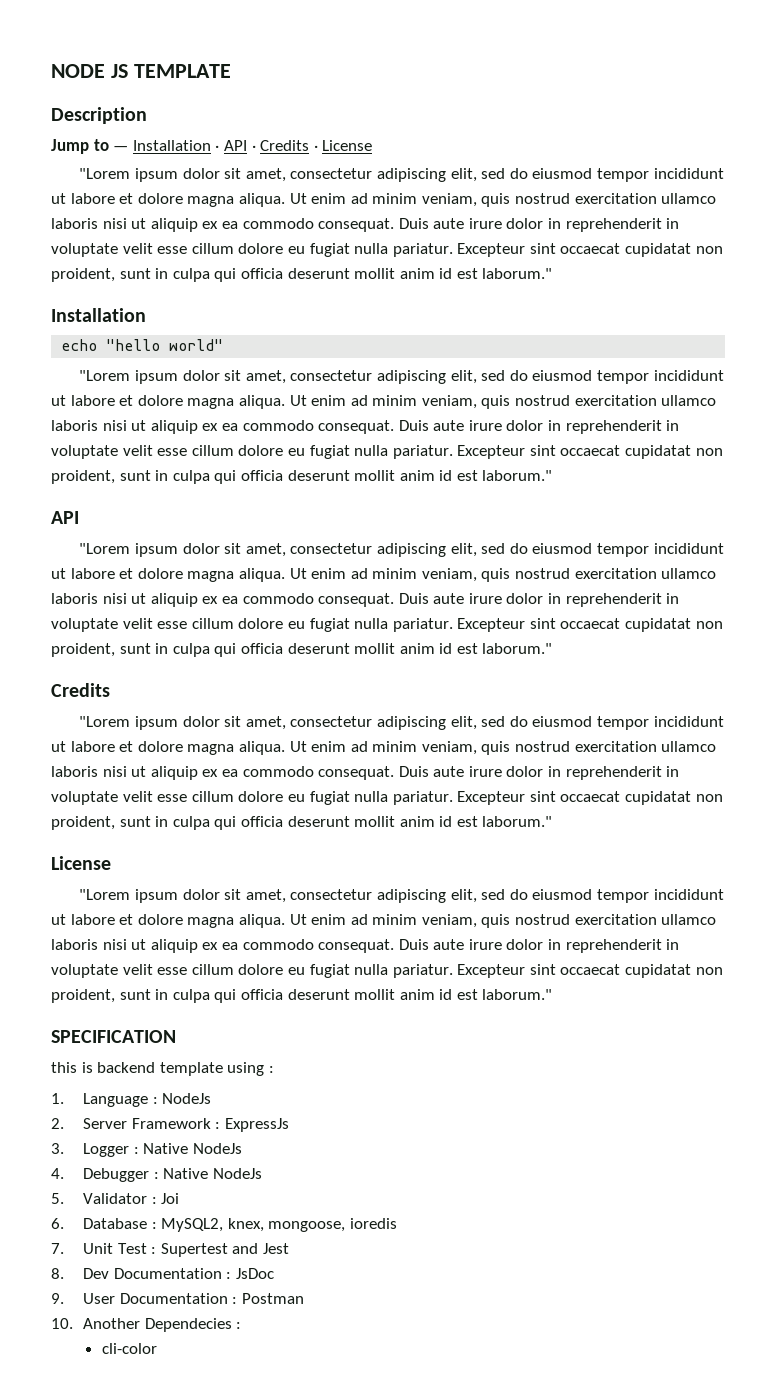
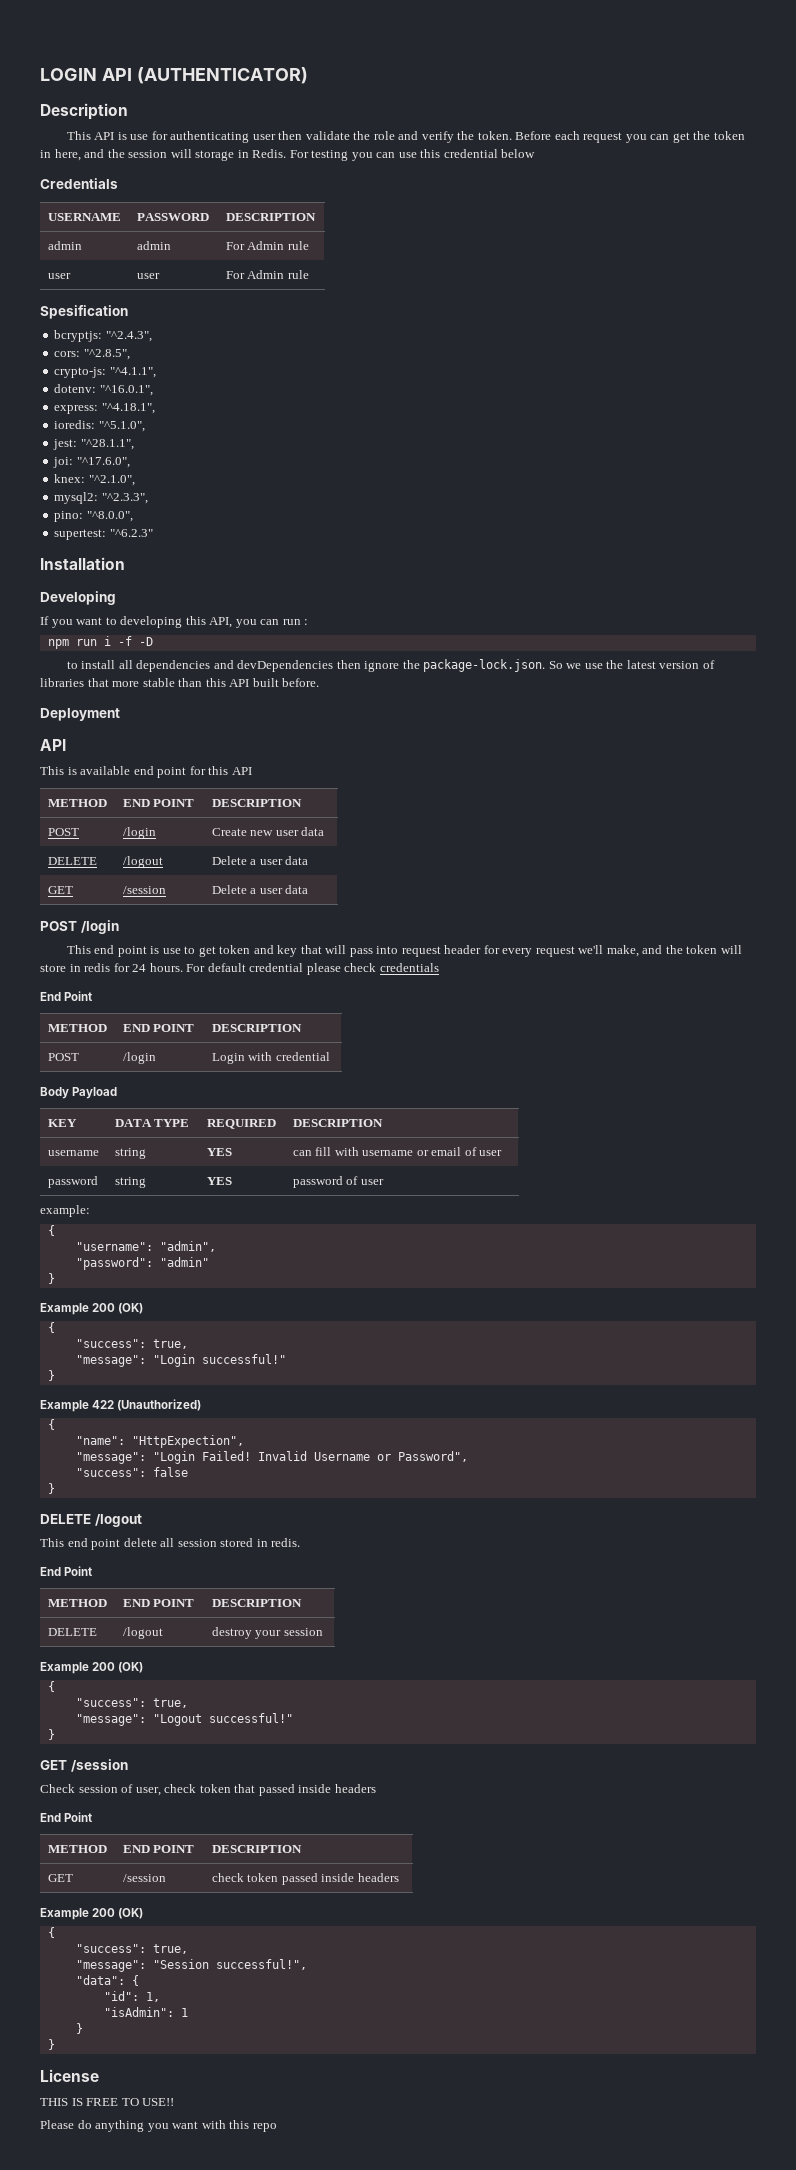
[51,64,231,78] [51,107,147,124] [51,139,373,154] [79,168,724,182] [51,193,717,207] [51,218,680,232] [51,243,723,257] [51,268,553,282] [51,308,146,322] [61,339,224,351] [79,370,724,384] [51,395,717,409] [51,420,680,434] [51,445,723,459] [51,470,553,484] [51,511,79,524] [79,543,724,557] [51,568,717,582] [51,593,680,607] [51,618,723,632] [51,643,553,657] [51,683,110,697] [79,716,724,730] [51,741,717,755] [51,766,680,780] [51,791,723,805] [51,816,553,830] [51,856,111,870] [79,889,724,903] [51,914,717,928] [51,939,680,953] [51,964,723,978] [51,989,553,1003] [51,1030,176,1043] [51,1062,274,1076] [51,1093,212,1107] [51,1118,289,1132] [51,1143,242,1157] [51,1168,262,1182] [51,1193,180,1204] [51,1218,397,1232] [51,1243,289,1257] [51,1268,274,1279] [51,1293,304,1304] [51,1318,242,1332] [101,1343,157,1354] NODE JS TEMPLATE // Description // Jump to — Installation · API · Credits · License // "Lorem ipsum dolor sit amet, consectetur adipiscing elit, sed do eiusmod tempor incididunt ut labore et dolore magna aliqua. Ut enim ad minim veniam, quis nostrud exercitation ullamco laboris nisi ut aliquip ex ea commodo consequat. Duis aute irure dolor in reprehenderit in voluptate velit esse cillum dolore eu fugiat nulla pariatur. Excepteur sint occaecat cupidatat non proident, sunt in culpa qui officia deserunt mollit anim id est laborum." // Installation // echo "hello world" // "Lorem ipsum dolor sit amet, consectetur adipiscing elit, sed do eiusmod tempor incididunt ut labore et dolore magna aliqua. Ut enim ad minim veniam, quis nostrud exercitation ullamco laboris nisi ut aliquip ex ea commodo consequat. Duis aute irure dolor in reprehenderit in voluptate velit esse cillum dolore eu fugiat nulla pariatur. Excepteur sint occaecat cupidatat non proident, sunt in culpa qui officia deserunt mollit anim id est laborum." // API // "Lorem ipsum dolor sit amet, consectetur adipiscing elit, sed do eiusmod tempor incididunt ut labore et dolore magna aliqua. Ut enim ad minim veniam, quis nostrud exercitation ullamco laboris nisi ut aliquip ex ea commodo consequat. Duis aute irure dolor in reprehenderit in voluptate velit esse cillum dolore eu fugiat nulla pariatur. Excepteur sint occaecat cupidatat non proident, sunt in culpa qui officia deserunt mollit anim id est laborum." // Credits // "Lorem ipsum dolor sit amet, consectetur adipiscing elit, sed do eiusmod tempor incididunt ut labore et dolore magna aliqua. Ut enim ad minim veniam, quis nostrud exercitation ullamco laboris nisi ut aliquip ex ea commodo consequat. Duis aute irure dolor in reprehenderit in voluptate velit esse cillum dolore eu fugiat nulla pariatur. Excepteur sint occaecat cupidatat non proident, sunt in culpa qui officia deserunt mollit anim id est laborum." // License // "Lorem ipsum dolor sit amet, consectetur adipiscing elit, sed do eiusmod tempor incididunt ut labore et dolore magna aliqua. Ut enim ad minim veniam, quis nostrud exercitation ullamco laboris nisi ut aliquip ex ea commodo consequat. Duis aute irure dolor in reprehenderit in voluptate velit esse cillum dolore eu fugiat nulla pariatur. Excepteur sint occaecat cupidatat non proident, sunt in culpa qui officia deserunt mollit anim id est laborum." // SPECIFICATION // this is backend template using : // 1. Language : NodeJs // 2. Server Framework : ExpressJs // 3. Logger : Native NodeJs // 4. Debugger : Native NodeJs // 5. Validator : Joi // 6. Database : MySQL2, knex, mongoose, ioredis // 7. Unit Test : Supertest and Jest // 8. Dev Documentation : JsDoc // 9. User Documentation : Postman // 10. Another Dependecies : // cli-color -> [40,67,308,84] [40,103,128,120] [66,131,745,143] [40,149,536,161] [40,178,118,189] [47,213,121,221] [136,213,209,221] [225,213,316,221] [47,241,82,250] [136,241,171,250] [225,241,309,250] [47,273,71,279] [136,273,160,279] [225,270,309,279] [40,305,128,319] [54,330,152,342] [54,349,130,360] [54,367,156,378] [54,384,153,396] [54,403,155,414] [54,420,145,432] [53,439,134,450] [53,457,130,468] [54,474,135,486] [54,492,148,504] [54,511,133,522] [54,529,153,540] [40,557,125,570] [40,591,116,605] [40,616,309,628] [47,636,153,649] [66,659,715,672] [40,678,320,687] [40,708,120,721] [40,739,66,751] [40,766,252,778] [47,799,107,807] [122,799,195,807] [211,799,302,807] [47,828,79,836] [122,827,156,839] [211,827,325,836] [47,857,97,865] [122,856,163,868] [211,856,309,865] [47,886,73,894] [122,886,166,894] [211,885,309,894] [40,920,119,934] [66,945,743,957] [40,963,439,975] [40,991,93,1001] [47,1024,107,1032] [122,1024,195,1032] [211,1024,302,1032] [47,1053,79,1061] [122,1052,156,1064] [211,1052,330,1064] [40,1087,118,1099] [47,1119,77,1127] [114,1119,190,1127] [206,1119,276,1129] [292,1119,383,1127] [47,1150,99,1156] [114,1148,146,1159] [206,1148,232,1156] [292,1147,503,1156] [47,1176,98,1188] [114,1177,146,1188] [206,1177,232,1185] [292,1176,384,1188] [40,1205,90,1217] [47,1225,55,1236] [75,1241,216,1252] [75,1257,209,1270] [47,1273,55,1284] [40,1303,144,1315] [47,1322,55,1333] [75,1339,188,1349] [75,1354,286,1367] [47,1370,55,1381] [40,1399,202,1412] [47,1419,55,1430] [75,1435,244,1448] [75,1451,468,1464] [75,1467,188,1477] [47,1483,55,1494] [40,1514,142,1527] [40,1538,301,1550] [40,1566,93,1576] [47,1599,107,1607] [122,1599,195,1607] [211,1599,302,1607] [47,1628,97,1636] [122,1627,163,1639] [211,1627,323,1639] [40,1662,144,1674] [47,1681,55,1692] [75,1698,188,1708] [75,1713,293,1726] [47,1729,55,1740] [40,1759,128,1772] [40,1784,376,1796] [40,1812,93,1822] [47,1845,107,1853] [122,1845,195,1853] [211,1845,302,1853] [47,1874,73,1882] [122,1874,166,1882] [211,1873,399,1885] [40,1908,144,1920] [47,1927,55,1938] [75,1944,188,1954] [75,1959,307,1972] [75,1975,139,1986] [103,1991,160,2002] [103,2007,188,2017] [75,2023,83,2034] [47,2039,55,2050] [40,2069,99,2082] [40,2098,175,2106] [40,2120,277,2132] LOGIN API (AUTHENTICATOR) // Description // This API is use for authenticating user then validate the role and verify the token. Before each request you can get the token in here, and the session will storage in Redis. For testing you can use this credential below // Credentials // USERNAME | PASSWORD | DESCRIPTION // admin | admin | For Admin rule // user | user | For Admin rule // Spesification // bcryptjs: "^2.4.3", // cors: "^2.8.5", // crypto-js: "^4.1.1", // dotenv: "^16.0.1", // express: "^4.18.1", // ioredis: "^5.1.0", // jest: "^28.1.1", // joi: "^17.6.0", // knex: "^2.1.0", // mysql2: "^2.3.3", // pino: "^8.0.0", // supertest: "^6.2.3" // Installation // Developing // If you want to developing this API, you can run : // npm run i -f -D // to install all dependencies and devDependencies then ignore the package-lock.json. So we use the latest version of libraries that more stable than this API built before. // Deployment // API // This is available end point for this API // METHOD | END POINT | DESCRIPTION // POST | /login | Create new user data // DELETE | /logout | Delete a user data // GET | /session | Delete a user data // POST /login // This end point is use to get token and key that will pass into request header for every request we'll make, and the token will store in redis for 24 hours. For default credential please check credentials // End Point // METHOD | END POINT | DESCRIPTION // POST | /login | Login with credential // Body Payload // KEY | DATA TYPE | REQUIRED | DESCRIPTION // username | string | YES | can fill with username or email of user // password | string | YES | password of user // example: // { // "username": "admin", // "password": "admin" // } // Example 200 (OK) // { // "success": true, // "message": "Login successful!" // } // Example 422 (Unauthorized) // { // "name": "HttpExpection", // "message": "Login Failed! Invalid Username or Password", // "success": false // } // DELETE /logout // This end point delete all session stored in redis. // End Point // METHOD | END POINT | DESCRIPTION // DELETE | /logout | destroy your session // Example 200 (OK) // { // "success": true, // "message": "Logout successful!" // } // GET /session // Check session of user, check token that passed inside headers // End Point // METHOD | END POINT | DESCRIPTION // GET | /session | check token passed inside headers // Example 200 (OK) // { // "success": true, // "message": "Session successful!", // "data": { // "id": 1, // "isAdmin": 1 // } // } // License // THIS IS FREE TO USE!! // Please do anything you want with this repo

